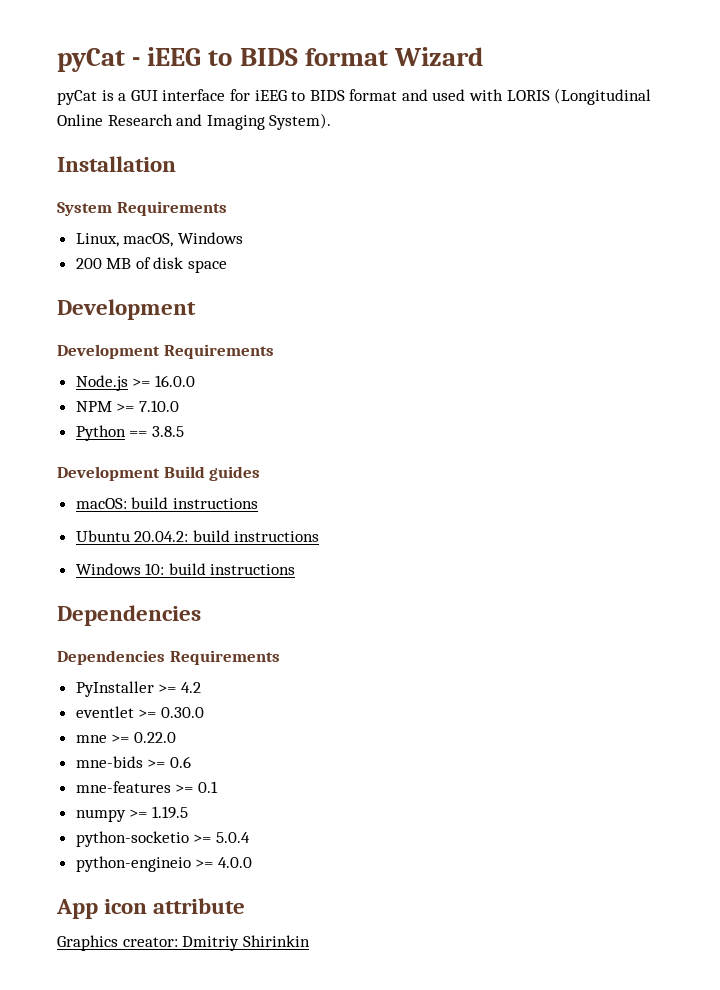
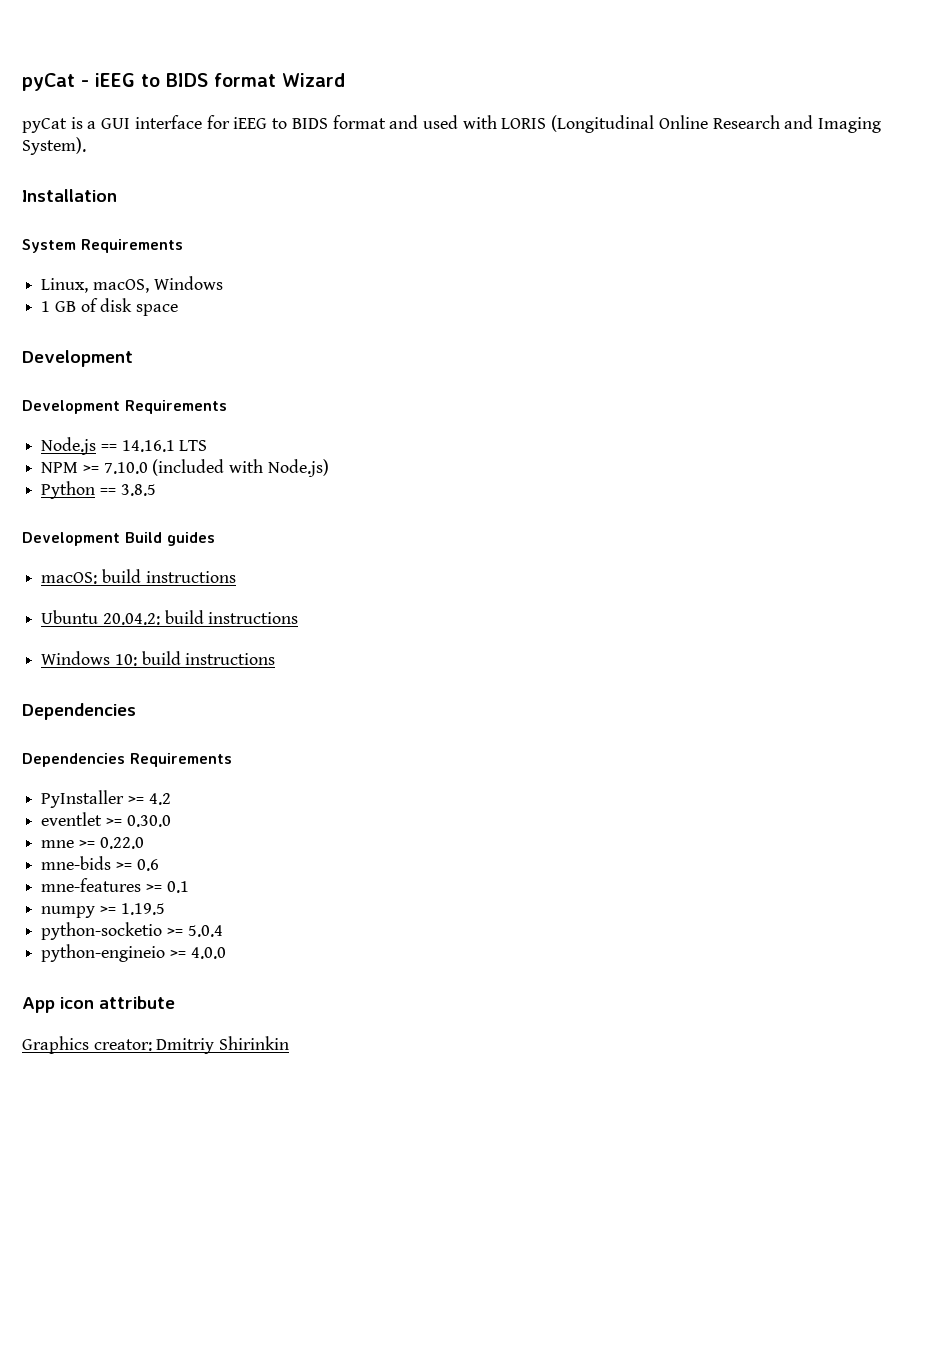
[75,258,132,269] 200 MB -> [41,301,76,312] 1 GB
[132,375,195,387] >= 16.0.0 -> [100,440,208,452] == 14.16.1 LTS
(179, 406) none -> [152,459,329,477] (included with Node.js)

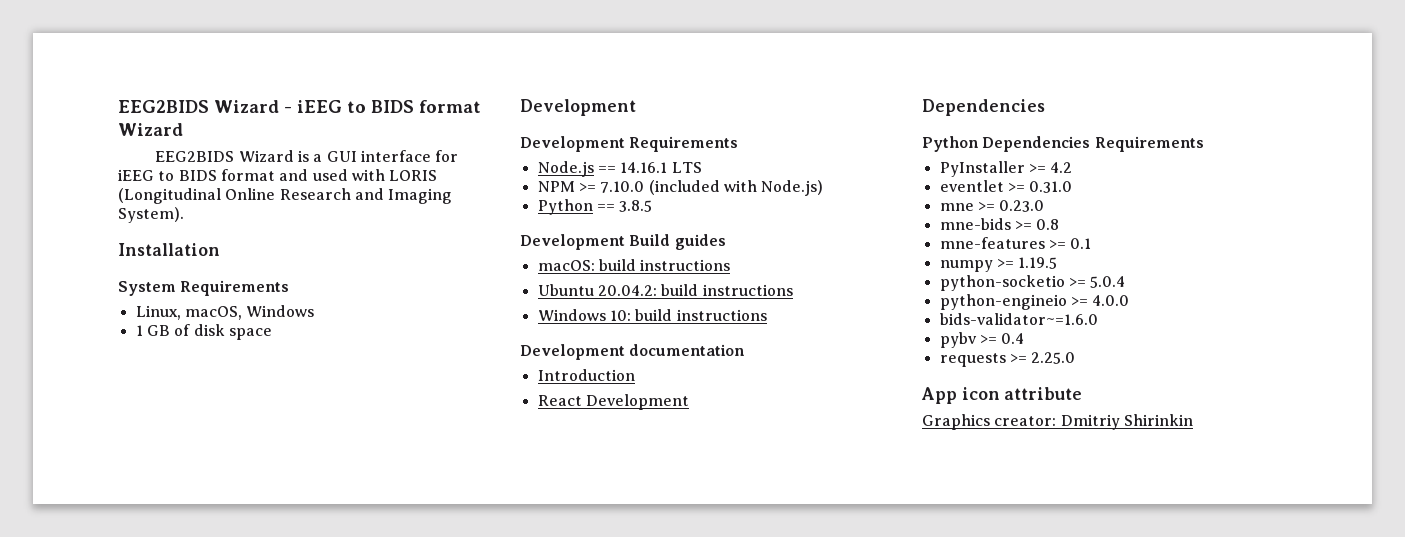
[22,73,75,91] pyCat -> [118,100,279,113] EEG2BIDS Wizard
[22,118,67,133] pyCat -> [155,150,294,162] EEG2BIDS Wizard
(276, 659) none -> [520,344,746,360] [537,369,635,381] [537,394,689,410] // Development documentation // Introduction // React Development
(136, 711) none -> [922,136,979,152] Python
[126,815,171,827] 0.30.0 -> [1029,181,1073,193] 0.31.0
[99,837,144,849] 0.22.0 -> [999,200,1045,212] 0.23.0
[136,859,159,871] 0.6 -> [1036,219,1060,230] 0.8
(226, 953) none -> [939,313,1098,325] [939,332,1025,348] [939,352,1076,367] // bids-validator~=1.6.0 // pybv >= 0.4 // requests >= 2.25.0

